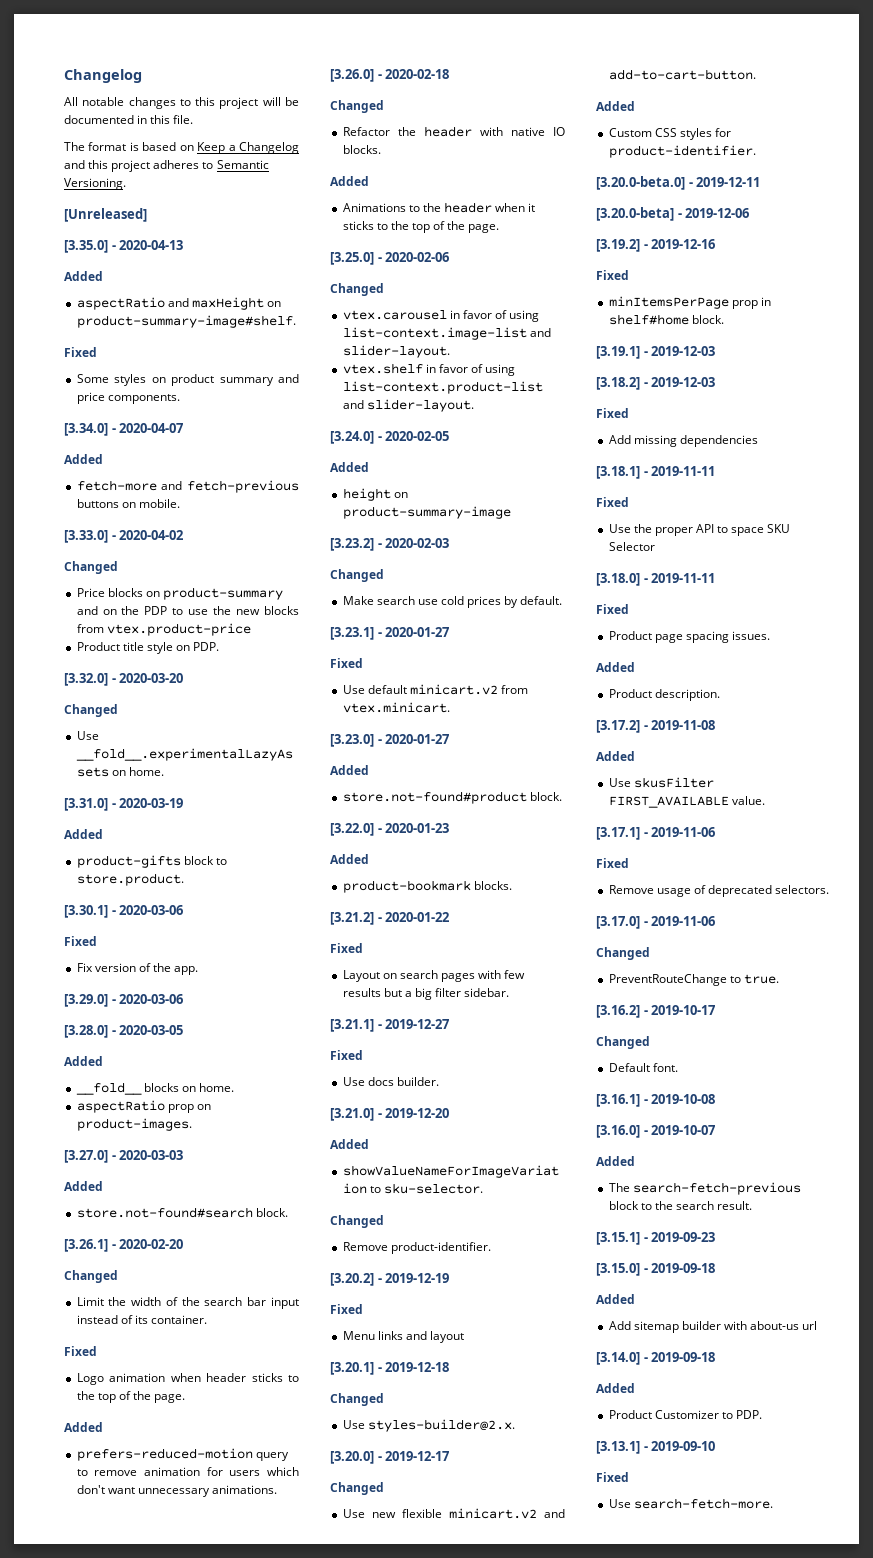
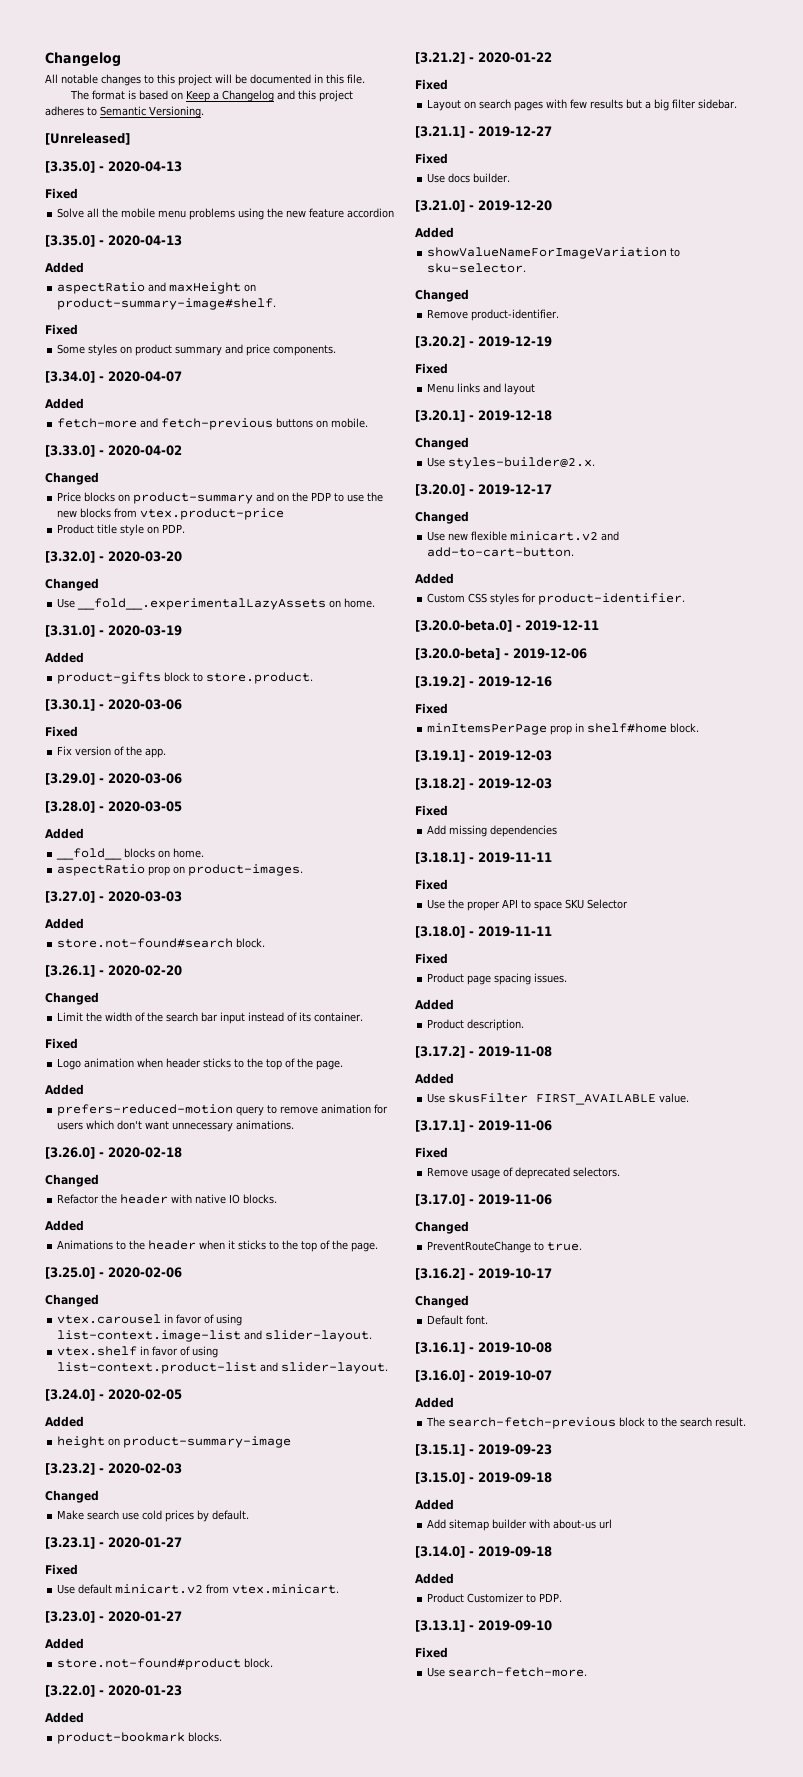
(184, 245) none -> [45,188,78,199] [57,208,395,220] [45,235,182,247] // Fixed // Solve all the mobile menu problems using the new feature accordion // [3.35.0] - 2020-04-13

